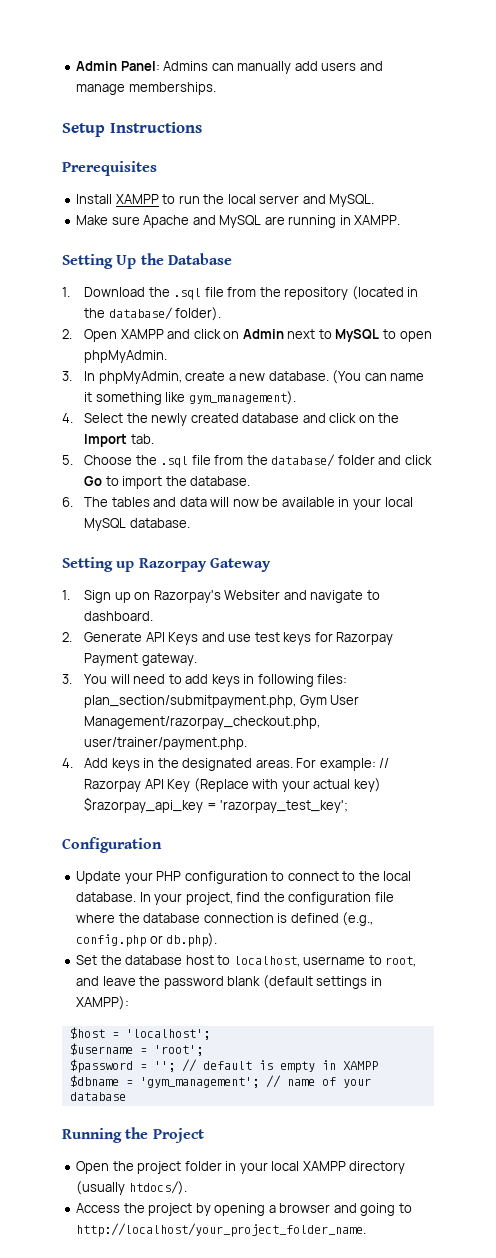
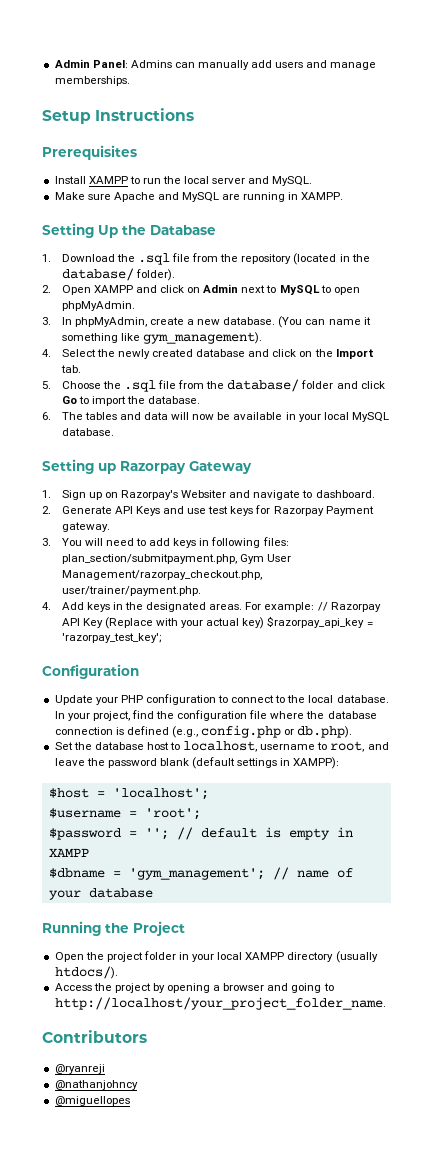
(367, 1230) none -> [42,1030,147,1043] [54,1064,105,1074] [54,1080,138,1090] [54,1096,130,1106] // Contributors // @ryanreji // @nathanjohncy // @miguellopes

